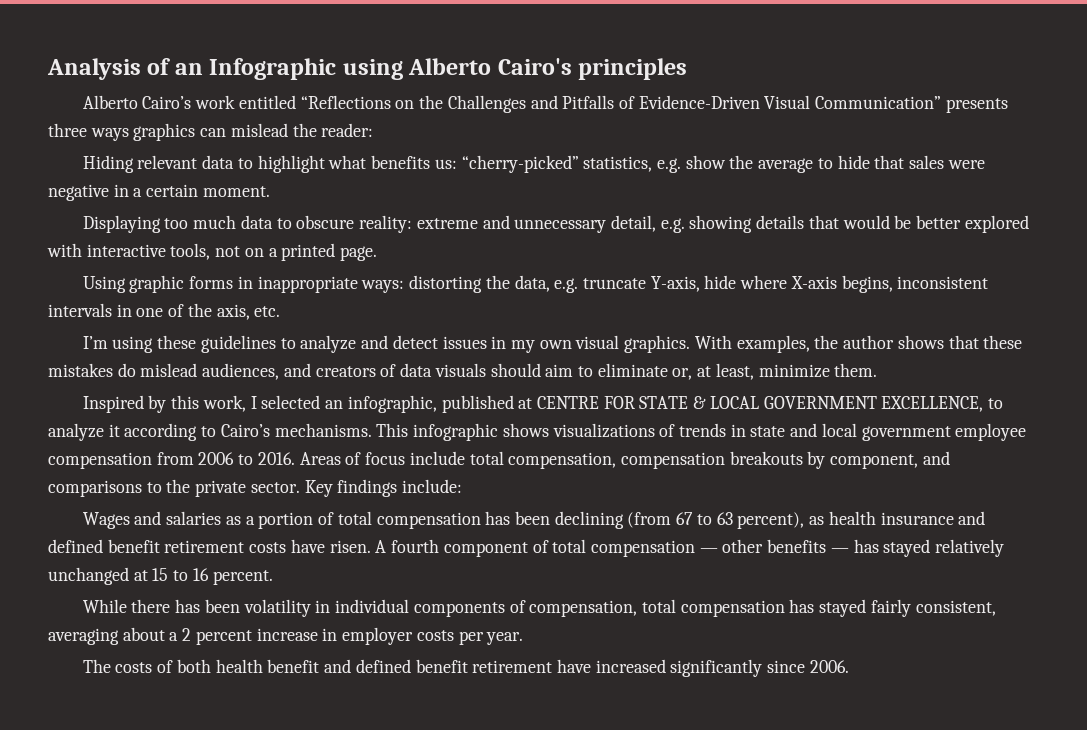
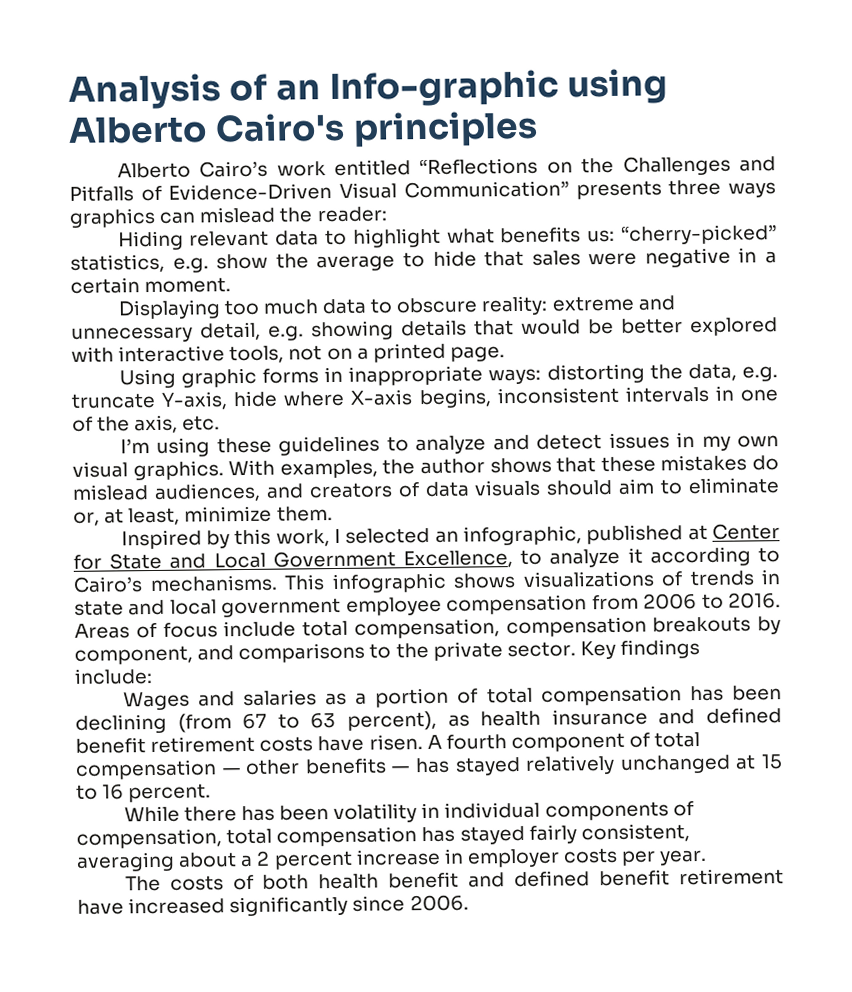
[209,58,337,80] Infographic -> [328,69,559,108] Info-graphic
[536,396,984,412] CENTRE FOR STATE & LOCAL GOVERNMENT EXCELLENCE, -> [712,523,781,540] [73,550,514,570] Center for State and Local Government Excellence,

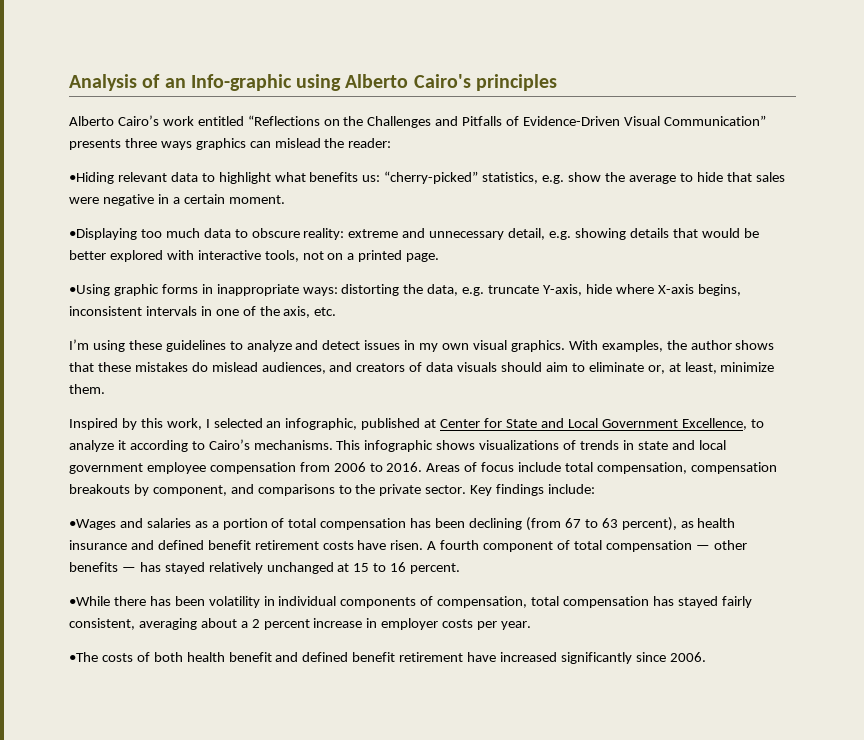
[117,230,184,251] Hiding -> [69,172,114,184] •Hiding
[117,299,221,320] Displaying -> [69,228,137,240] •Displaying
[118,368,176,389] Using -> [69,284,110,296] •Using
[122,691,190,711] Wages -> [69,519,116,530] •Wages
[123,805,180,823] While -> [69,596,110,606] •While
[124,875,161,892] The -> [69,652,98,662] •The

